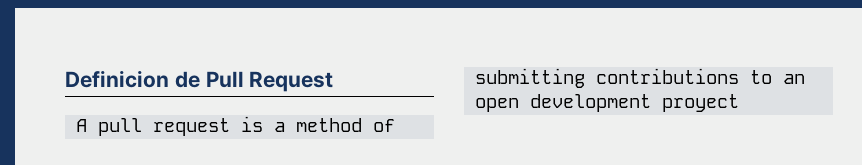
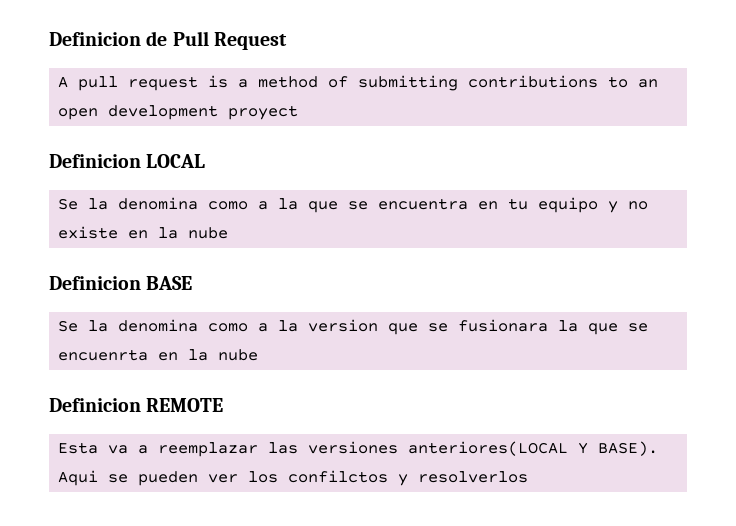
(740, 103) none -> [49,154,206,168] [58,197,649,213] [58,226,229,239] [49,276,193,290] [58,319,649,335] [58,349,259,361] [49,398,224,412] [58,441,659,457] [58,470,529,486] // Definicion LOCAL // Se la denomina como a la que se encuentra en tu equipo y no existe en la nube // Definicion BASE // Se la denomina como a la version que se fusionara la que se encuenrta en la nube // Definicion REMOTE // Esta va a reemplazar las versiones anteriores(LOCAL Y BASE). Aqui se pueden ver los confilctos y resolverlos

